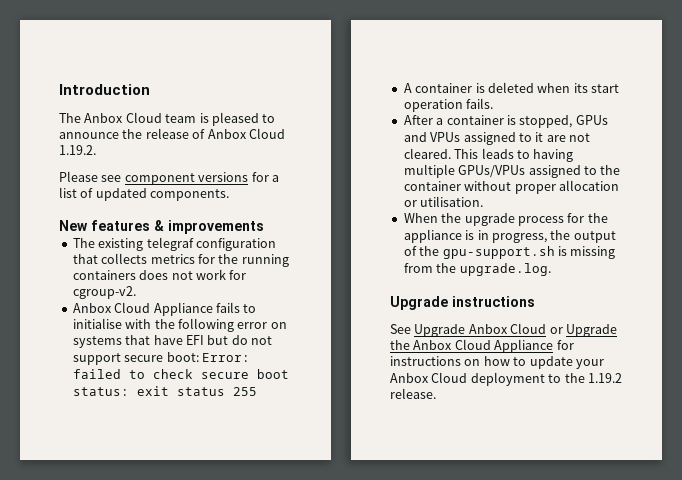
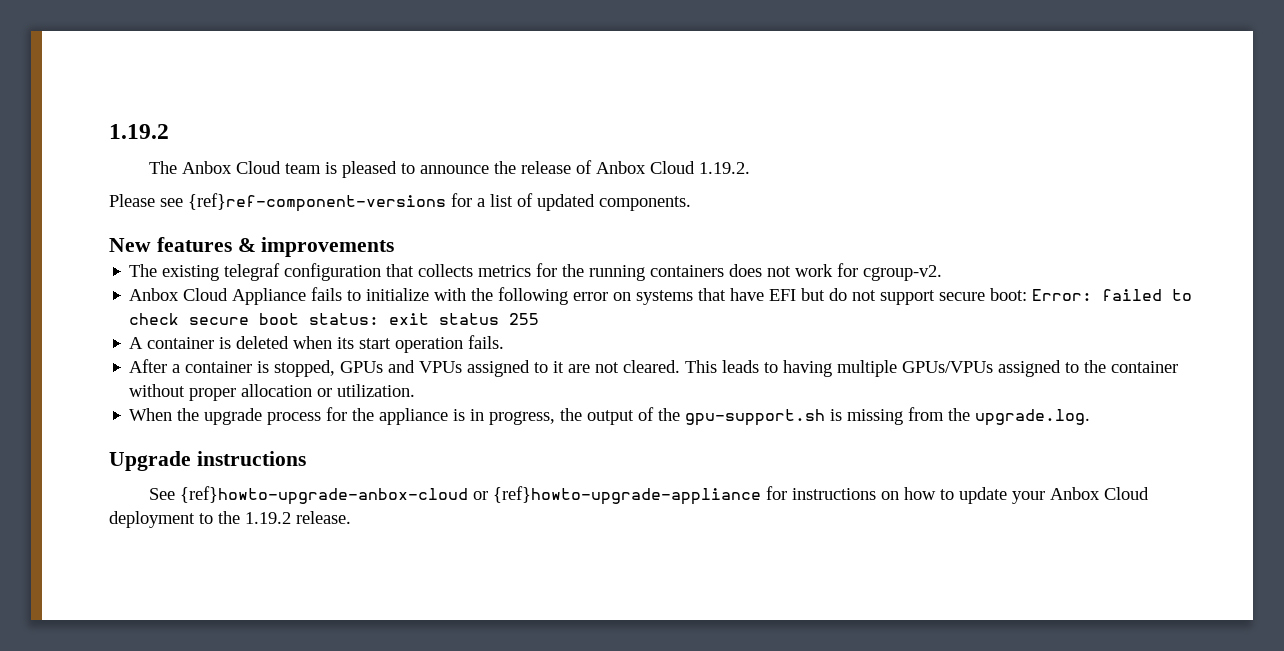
[59,84,150,95] Introduction -> [109,124,169,139] 1.19.2
[124,172,249,185] component versions -> [188,193,446,212] {ref}ref-component-versions
[72,318,122,329] initialise -> [366,288,430,301] initialize
[420,196,484,207] utilisation. -> [337,384,416,397] utilization.
[414,323,617,337] [390,339,554,353] Upgrade Anbox Cloud or Upgrade the Anbox Cloud Appliance -> [180,486,762,505] {ref}howto-upgrade-anbox-cloud or {ref}howto-upgrade-appliance

